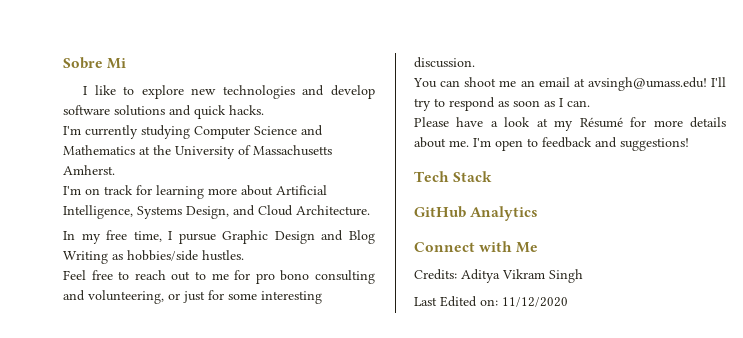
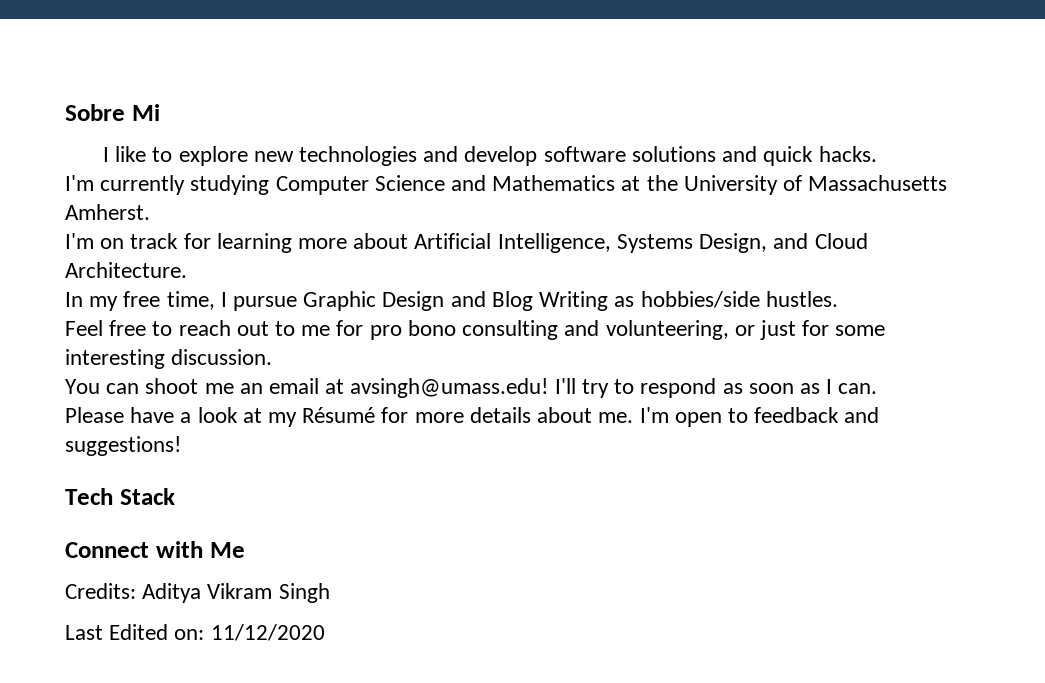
[414,206,539,221] // GitHub Analytics -> (175, 496) none

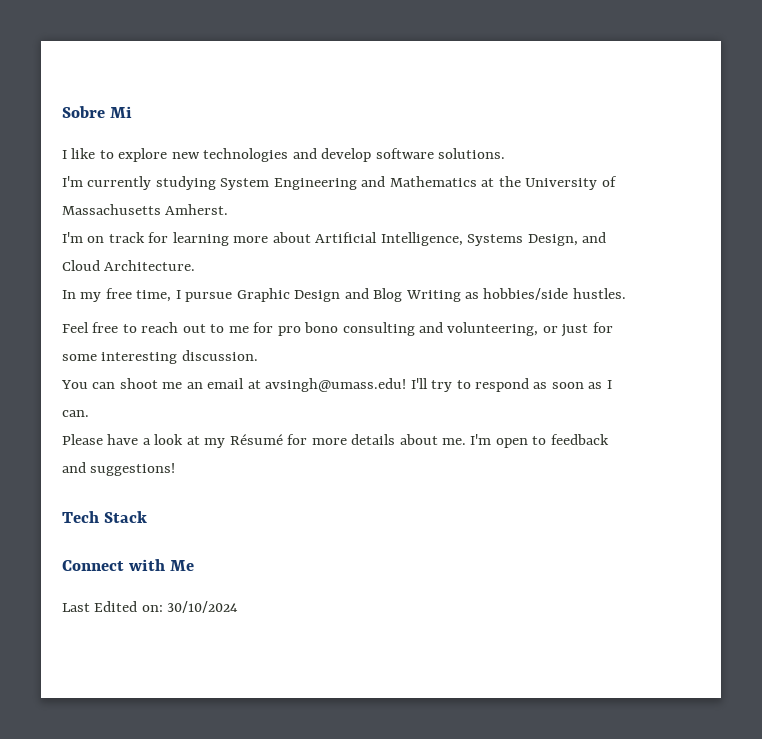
[631,146,877,166] solutions and quick hacks. -> [438,148,506,159] solutions.
[275,175,445,195] Computer Science -> [220,178,357,190] System Engineering
[65,583,330,603] // Credits: Aditya Vikram Singh -> (194, 565) none
[210,624,325,641] 11/12/2020 -> [167,601,239,613] 30/10/2024

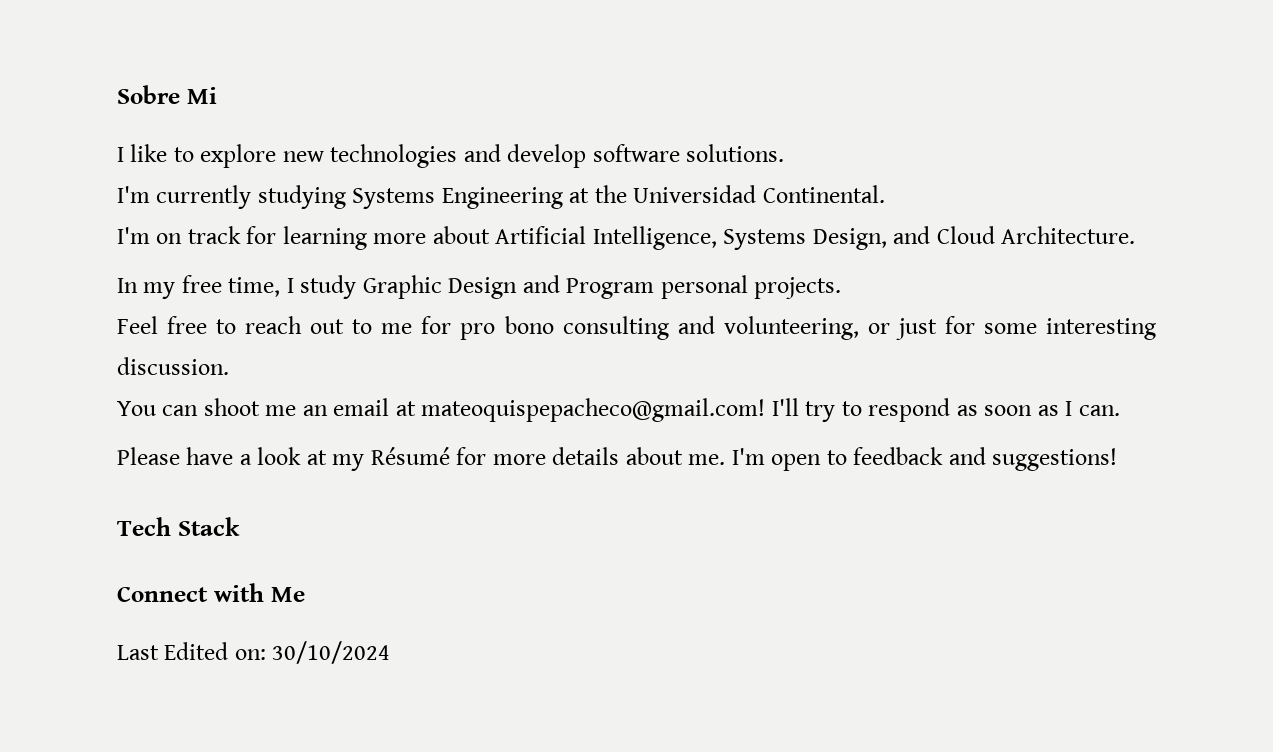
[220,176,617,190] [62,204,229,215] System Engineering and Mathematics at the University of Massachusetts Amherst. -> [352,185,885,209] Systems Engineering at the Universidad Continental.
[185,292,233,302] pursue -> [300,275,357,299] study
[373,288,626,302] Blog Writing as hobbies/side hustles. -> [566,275,842,299] Program personal projects.
[265,378,407,392] avsingh@umass.edu! -> [421,398,766,422] mateoquispepacheco@gmail.com!

